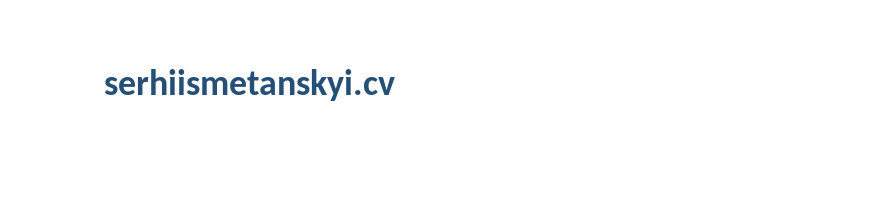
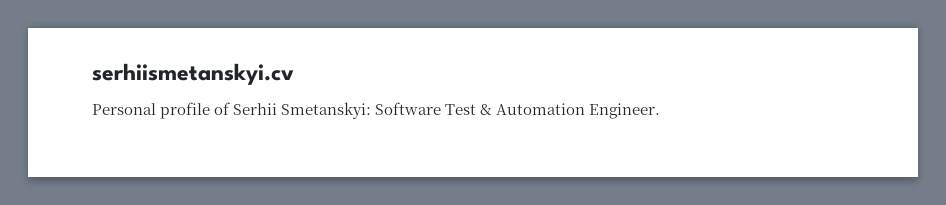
(395, 85) none -> [92,102,661,119] // Personal profile of Serhii Smetanskyi: Software Test & Automation Engineer.

